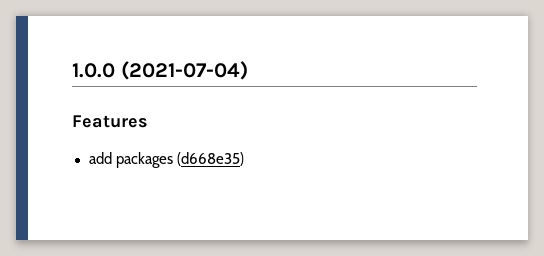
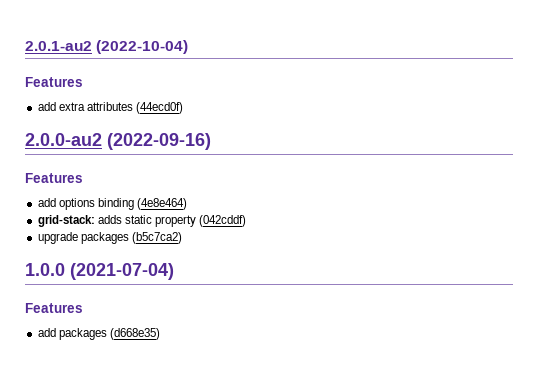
(72, 70) none -> [25,40,189,54] [25,77,83,87] [37,102,183,114] [25,133,211,150] [25,173,83,183] [37,198,187,210] [37,215,247,227] [37,232,182,244] 2.0.1-au2 (2022-10-04) // Features // add extra attributes (44ecd0f) // 2.0.0-au2 (2022-09-16) // Features // add options binding (4e8e464) // grid-stack: adds static property (042cddf) // upgrade packages (b5c7ca2) //

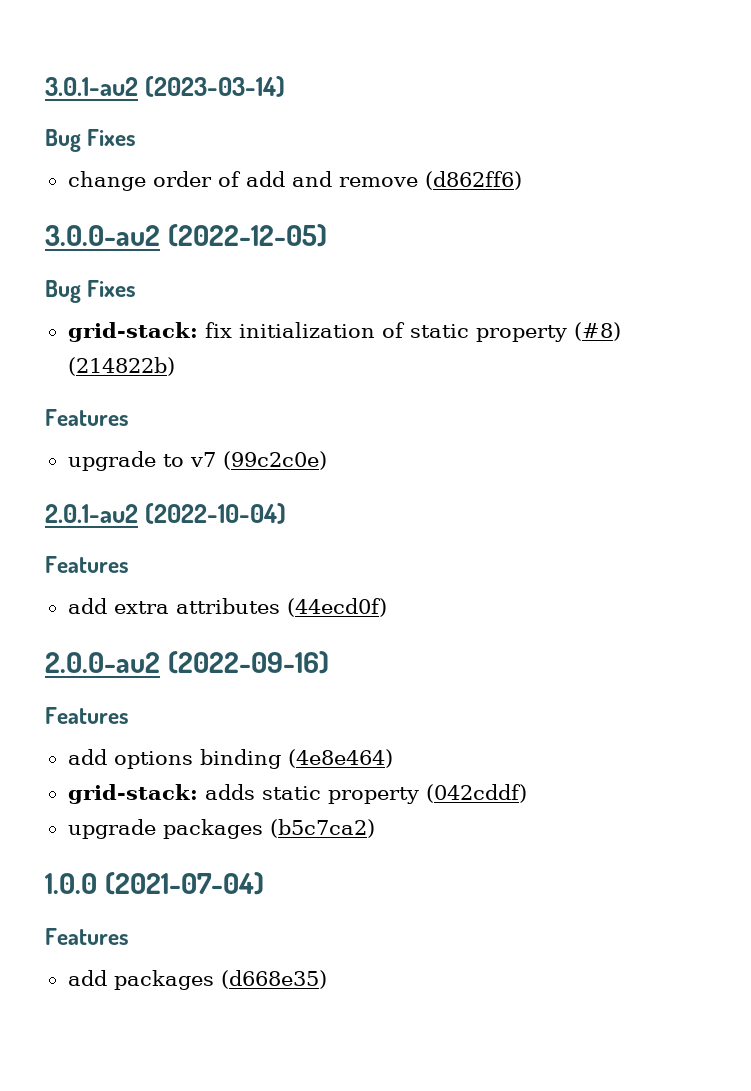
(25, 46) none -> [45,76,285,97] [45,129,137,152] [67,171,522,191] [45,224,327,247] [45,280,137,303] [67,322,621,342] [67,357,175,376] [45,409,129,426] [67,451,327,471] 3.0.1-au2 (2023-03-14) // Bug Fixes // change order of add and remove (d862ff6) // 3.0.0-au2 (2022-12-05) // Bug Fixes // grid-stack: fix initialization of static property (#8) (214822b) // Features // upgrade to v7 (99c2c0e) //

